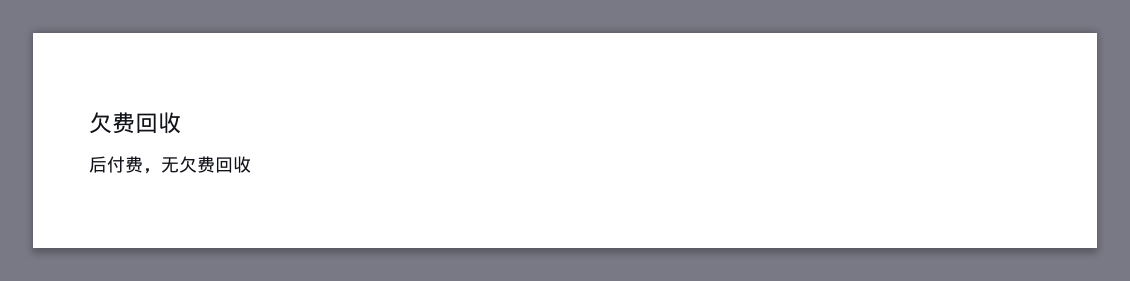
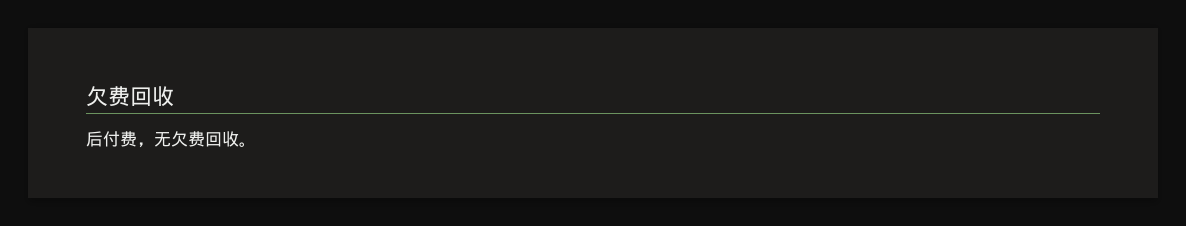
(251, 164) none -> [239,142,256,147] 。

